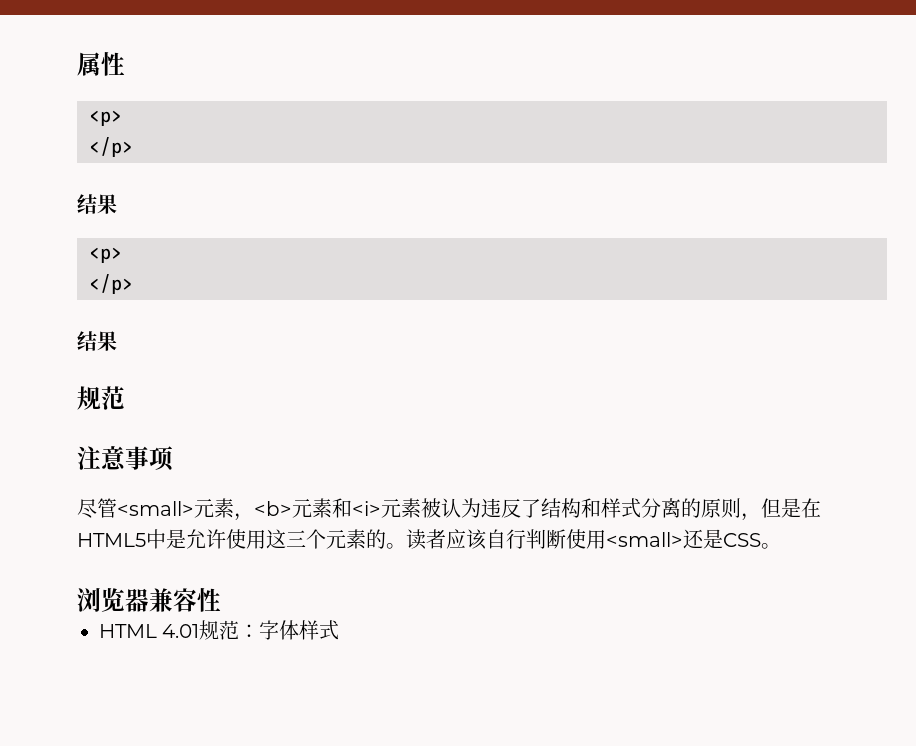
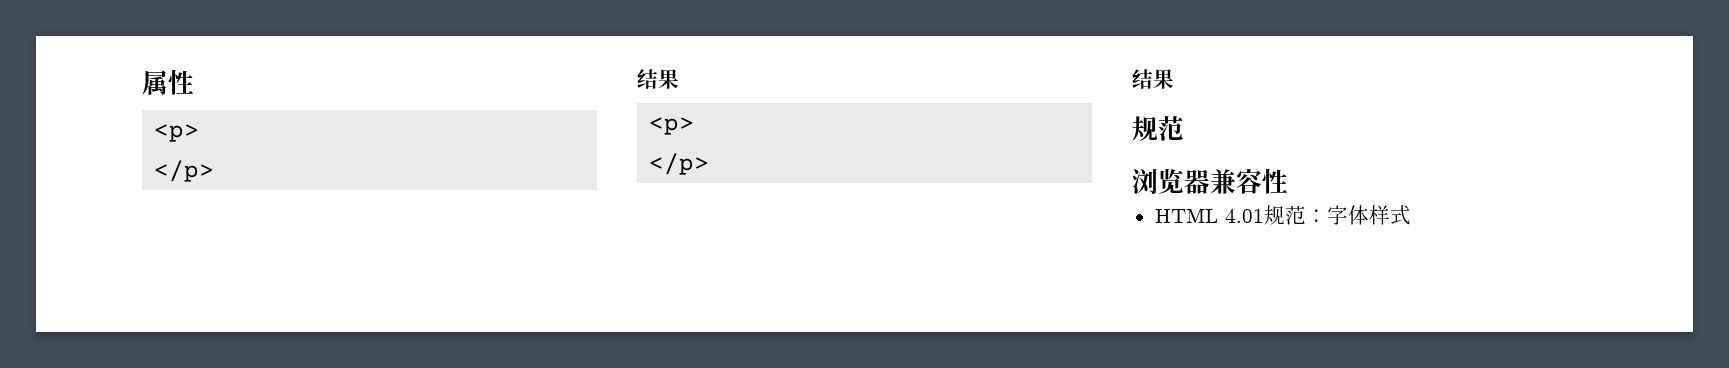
[77,446,174,471] [77,498,821,521] [77,529,781,550] // 注意事项 // 尽管<small>元素，<b>元素和<i>元素被认为违反了结构和样式分离的原则，但是在HTML5中是允许使用这三个元素的。读者应该自行判断使用<small>还是CSS。 -> (1184, 128) none

